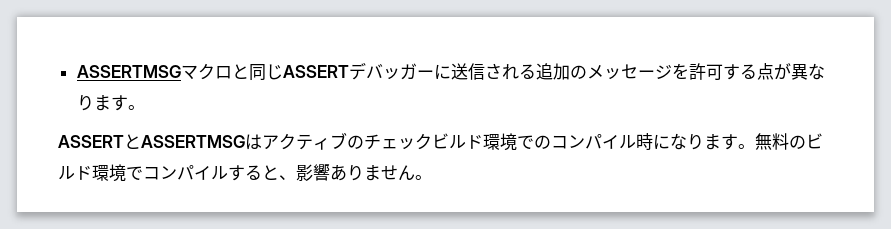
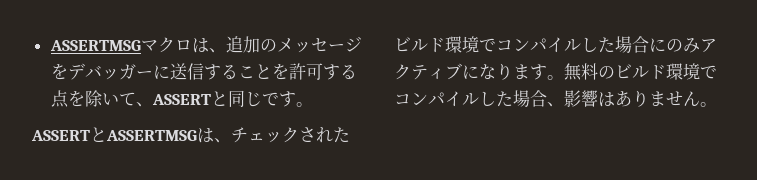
[231,62,536,81] と同じASSERTデバッガーに送信される -> [191,38,226,53] は、
[688,63,825,80] [76,95,111,111] 許可する点が異なりま -> [67,63,357,80] [50,90,279,108] デバッガーに送信することを許可する点を除いて、ASSERTと同じで
[262,132,364,150] アクティブの -> [214,138,231,143] 、
[432,133,653,151] ビルド環境でのコンパイル時 -> [299,127,350,143] [394,36,717,53] [394,63,462,80] されたビルド環境でコンパイルした場合にのみアクティブ
[228,164,330,181] すると、影響 -> [479,90,615,107] した場合、影響は

